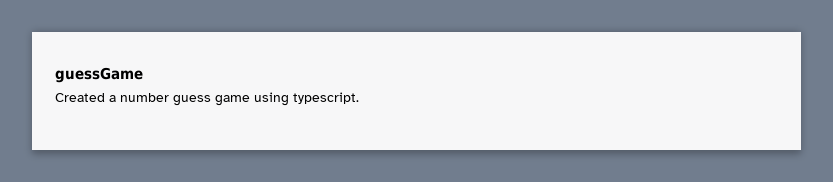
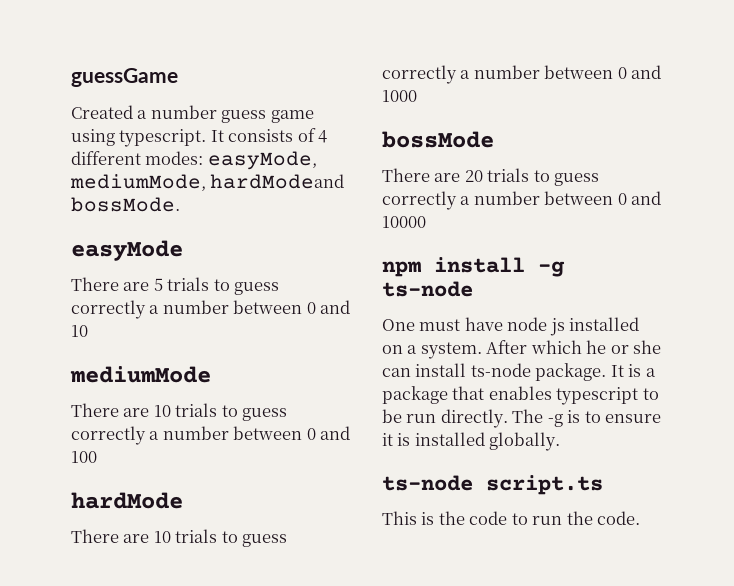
(359, 98) none -> [210,128,328,143] [71,151,317,170] [70,174,345,191] [71,197,180,212] [71,240,183,261] [71,277,280,295] [71,300,351,319] [71,325,88,337] [70,366,211,383] [71,403,288,421] [71,426,351,445] [71,451,97,463] [71,492,183,509] [71,529,288,547] [382,65,662,84] [382,90,417,102] [382,131,494,148] [382,168,600,186] [382,191,662,210] [382,216,426,228] [382,257,565,277] [382,281,473,297] [382,317,640,336] [382,340,662,359] [382,363,656,381] [382,386,659,405] [382,409,662,428] [382,432,561,451] [382,475,603,495] [382,511,641,525] It consists of 4 different modes: easyMode, mediumMode, hardModeand bossMode. // easyMode // There are 5 trials to guess correctly a number between 0 and 10 // mediumMode // There are 10 trials to guess correctly a number between 0 and 100 // hardMode // There are 10 trials to guess correctly a number between 0 and 1000 // bossMode // There are 20 trials to guess correctly a number between 0 and 10000 // npm install -g ts-node // One must have node js installed on a system. After which he or she can install ts-node package. It is a package that enables typescript to be run directly. The -g is to ensure it is installed globally. // ts-node script.ts // This is the code to run the code.

